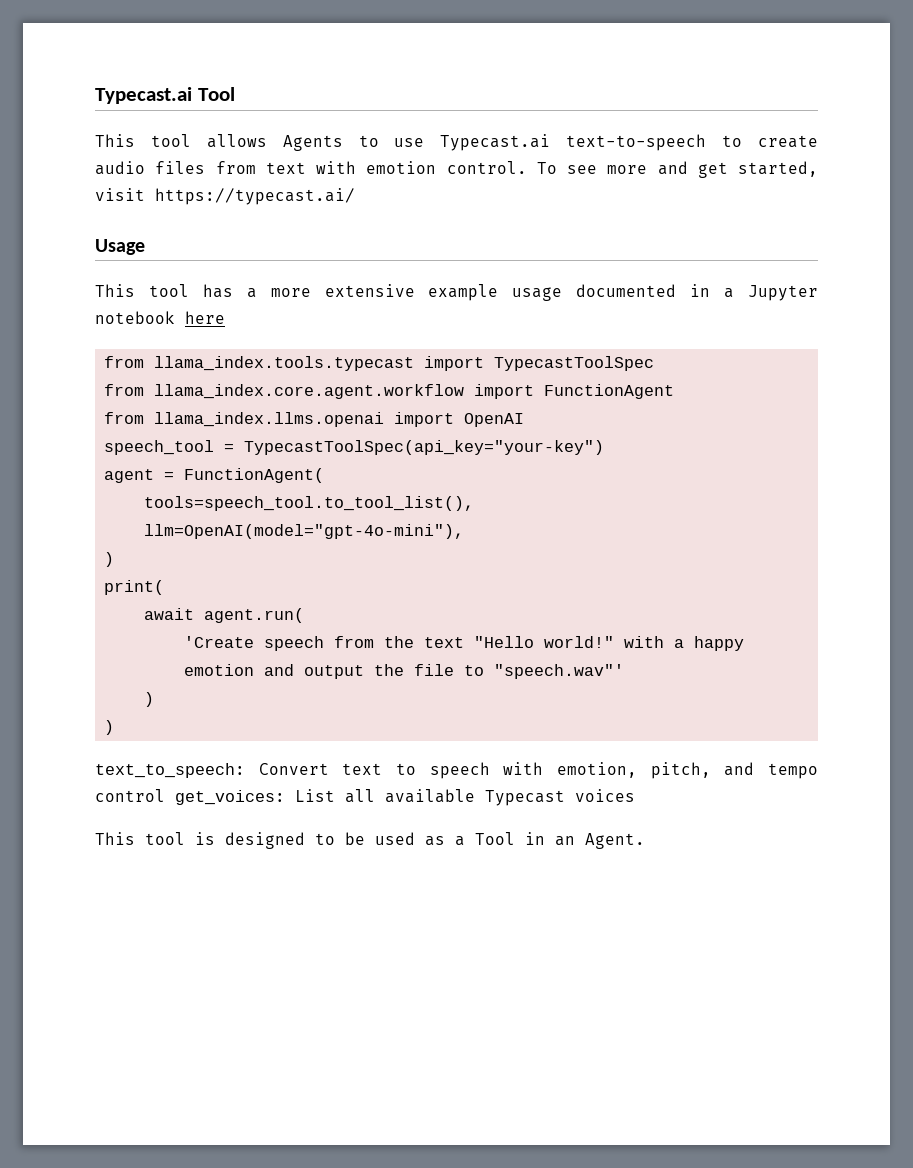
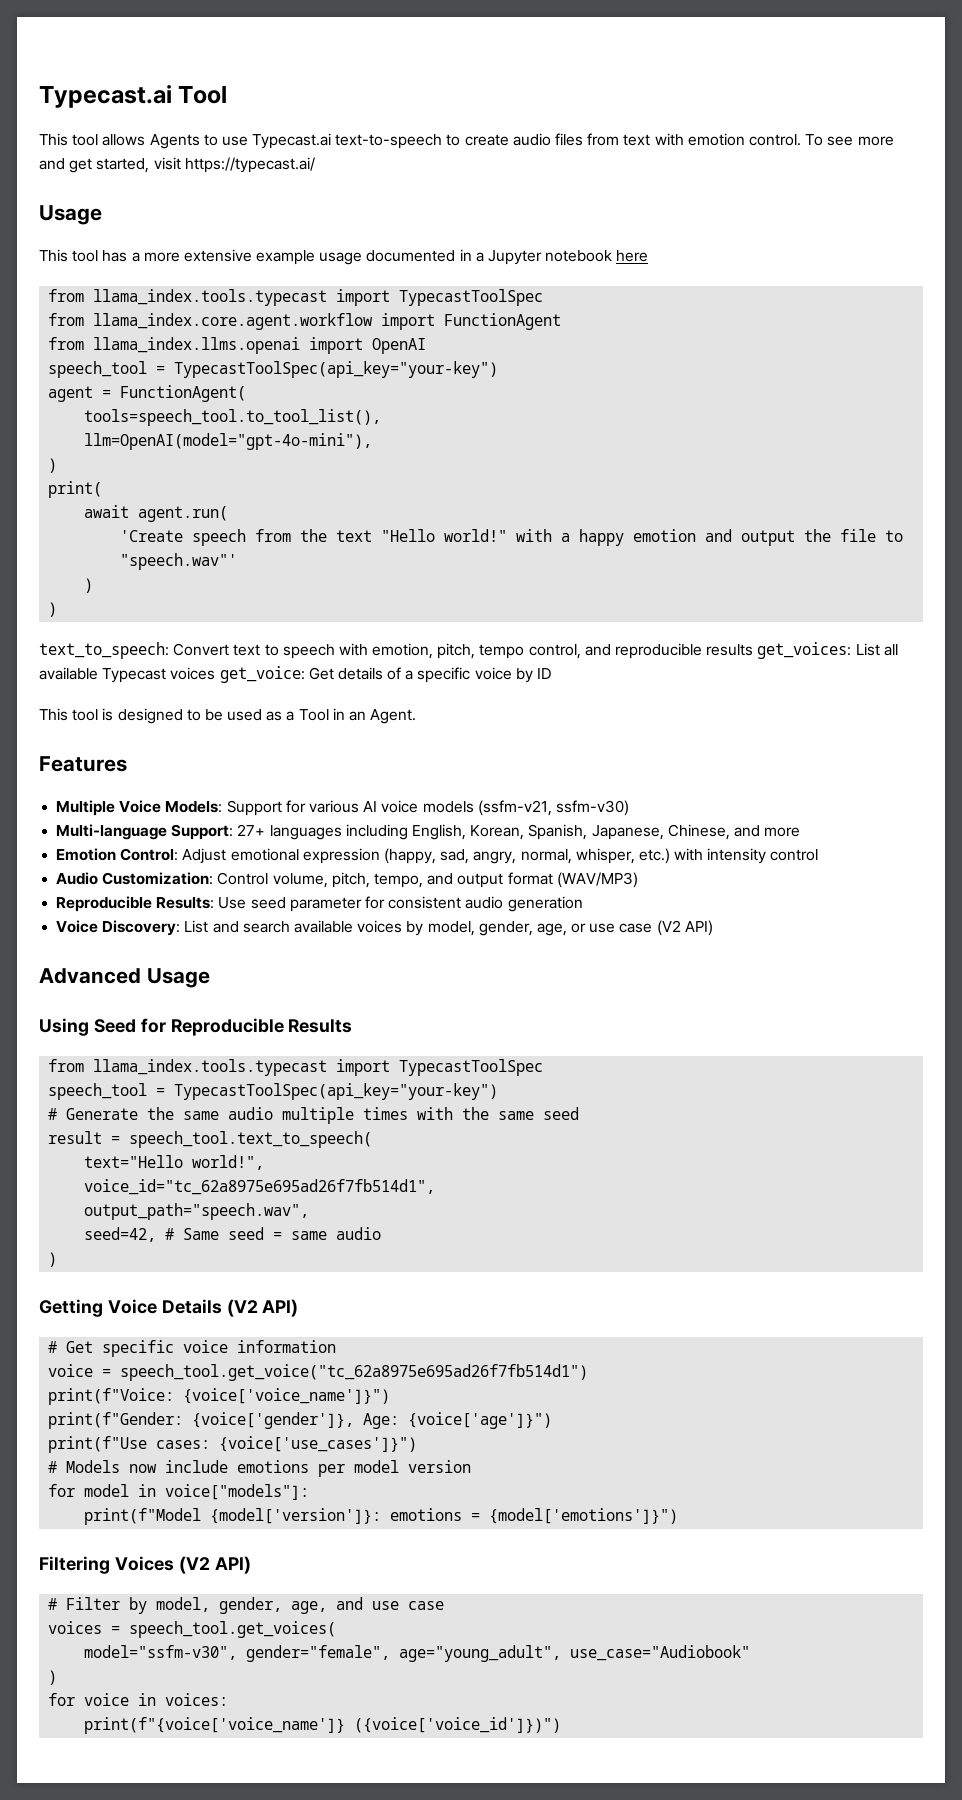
[724,762,818,779] [95,789,165,802] and tempo control -> [479,643,754,659] tempo control, and reproducible results
(635, 795) none -> [219,666,553,683] get_voice: Get details of a specific voice by ID
(645, 841) none -> [39,756,127,772] [56,800,629,816] [56,824,801,840] [56,848,819,864] [56,872,638,888] [56,896,583,912] [56,920,713,936] [39,968,210,988] [39,1018,353,1036] [48,1059,544,1076] [48,1083,499,1100] [48,1107,580,1124] [48,1131,373,1148] [84,1155,265,1170] [84,1179,436,1195] [84,1203,310,1220] [84,1227,382,1242] [48,1252,58,1267] [39,1299,299,1317] [48,1340,337,1357] [48,1364,589,1381] [48,1388,391,1405] [48,1412,553,1429] [48,1436,418,1453] [48,1460,472,1477] [48,1484,310,1500] [84,1508,679,1525] [39,1556,251,1574] [48,1597,445,1614] [48,1621,337,1638] [84,1645,751,1662] [48,1670,58,1685] [48,1693,229,1706] [84,1717,562,1734] // Features // Multiple Voice Models: Support for various AI voice models (ssfm-v21, ssfm-v30) // Multi-language Support: 27+ languages including English, Korean, Spanish, Japanese, Chinese, and more // Emotion Control: Adjust emotional expression (happy, sad, angry, normal, whisper, etc.) with intensity control // Audio Customization: Control volume, pitch, tempo, and output format (WAV/MP3) // Reproducible Results: Use seed parameter for consistent audio generation // Voice Discovery: List and search available voices by model, gender, age, or use case (V2 API) // Advanced Usage // Using Seed for Reproducible Results // from llama_index.tools.typecast import TypecastToolSpec // speech_tool = TypecastToolSpec(api_key="your-key") // # Generate the same audio multiple times with the same seed // result = speech_tool.text_to_speech( // text="Hello world!", // voice_id="tc_62a8975e695ad26f7fb514d1", // output_path="speech.wav", // seed=42, # Same seed = same audio // ) // Getting Voice Details (V2 API) // # Get specific voice information // voice = speech_tool.get_voice("tc_62a8975e695ad26f7fb514d1") // print(f"Voice: {voice['voice_name']}") // print(f"Gender: {voice['gender']}, Age: {voice['age']}") // print(f"Use cases: {voice['use_cases']}") // # Models now include emotions per model version // for model in voice["models"]: // print(f"Model {model['version']}: emotions = {model['emotions']}") // Filtering Voices (V2 API) // # Filter by model, gender, age, and use case // voices = speech_tool.get_voices( // model="ssfm-v30", gender="female", age="young_adult", use_case="Audiobook" // ) // for voice in voices: // print(f"{voice['voice_name']} ({voice['voice_id']})")

